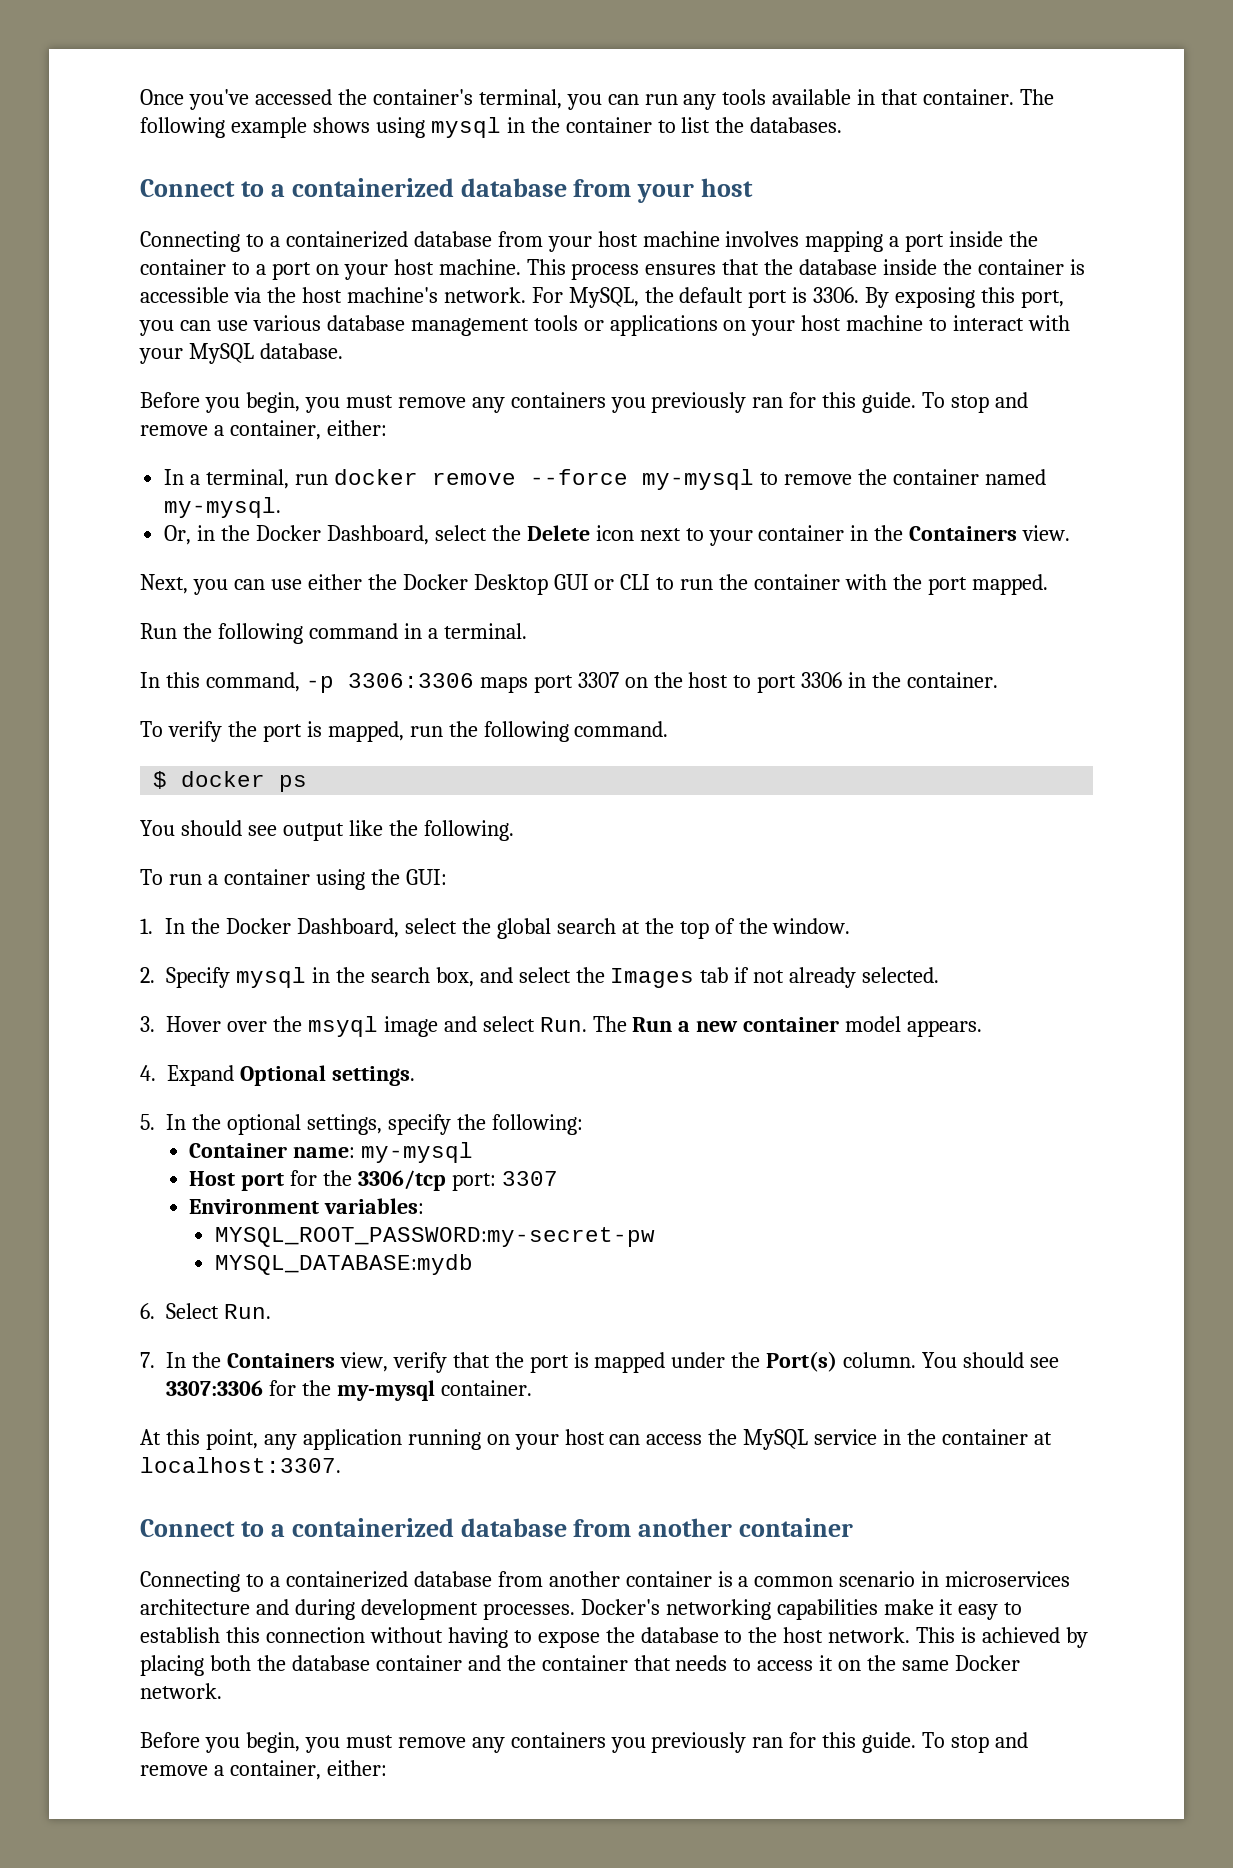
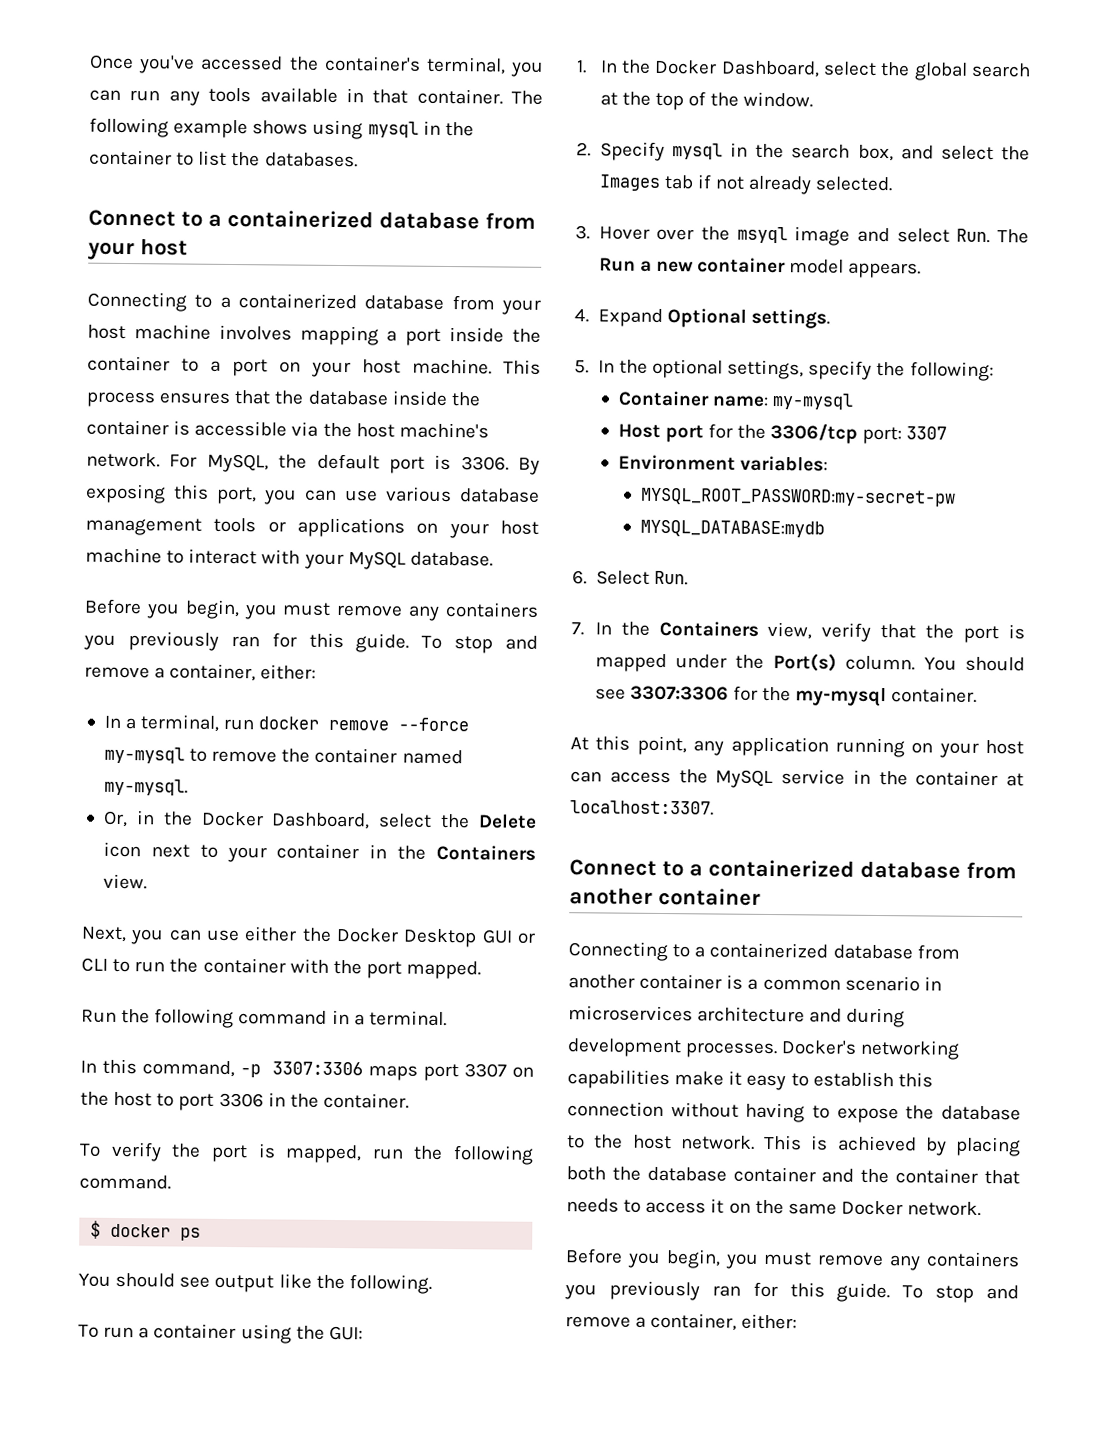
[347,673,474,688] 3306:3306 -> [271,1061,363,1076] 3307:3306

